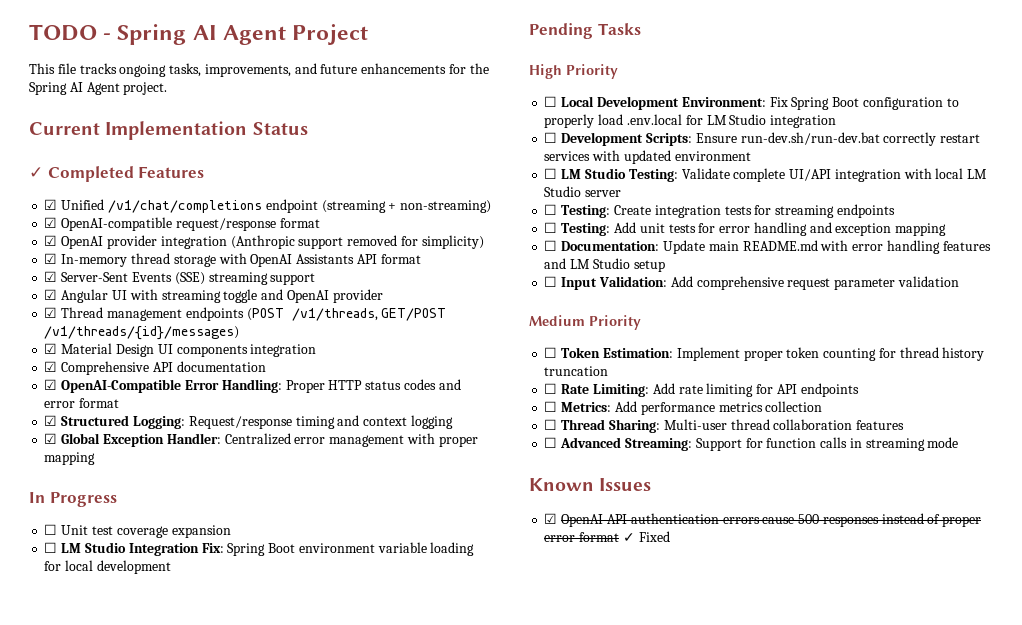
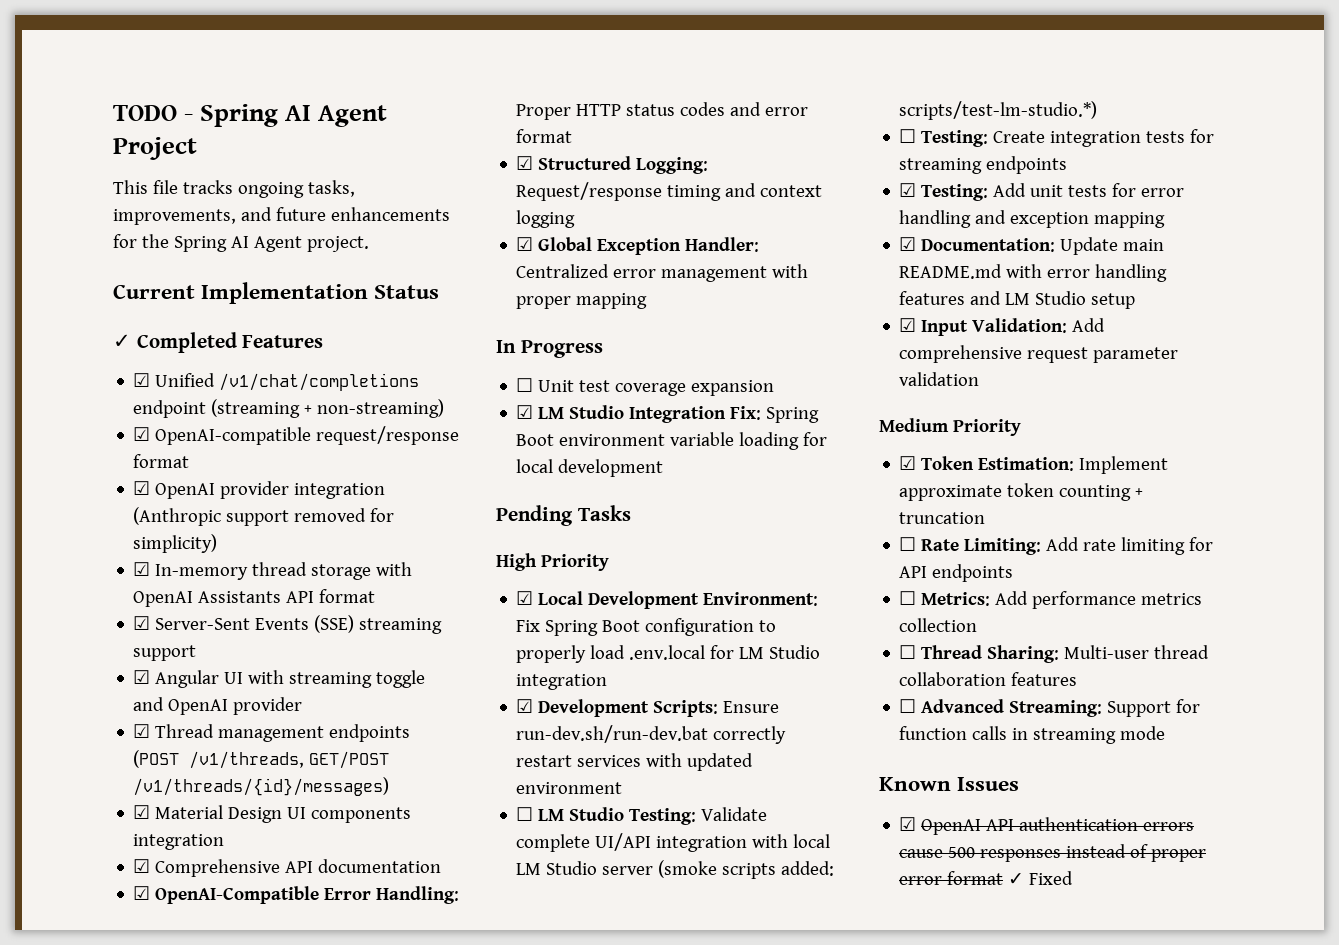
[44,542,58,553] ☐ -> [516,405,534,419] ☑
[544,96,558,107] ☐ -> [516,591,534,605] ☑
[544,132,558,143] ☐ -> [516,699,534,713] ☑
(622, 193) none -> [658,860,835,879] [899,101,1098,120] (smoke scripts added: scripts/test-lm-studio.*)
[544,222,558,233] ☐ -> [899,183,917,197] ☑
[544,240,558,251] ☐ -> [899,237,917,251] ☑
[544,276,558,287] ☐ -> [899,318,917,332] ☑
[544,347,558,358] ☐ -> [899,456,917,470] ☑
[743,350,783,361] proper -> [899,485,1003,501] approximate
[878,347,985,361] for thread history -> [1135,488,1144,497] +

